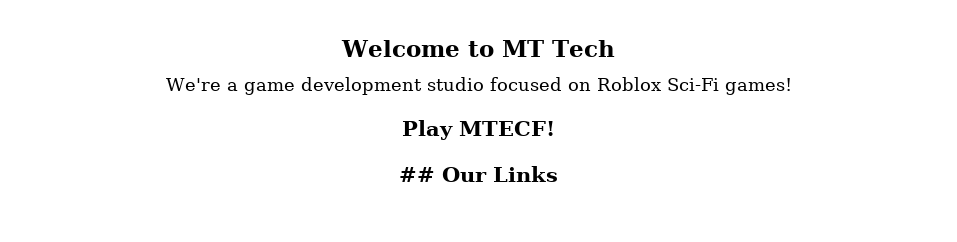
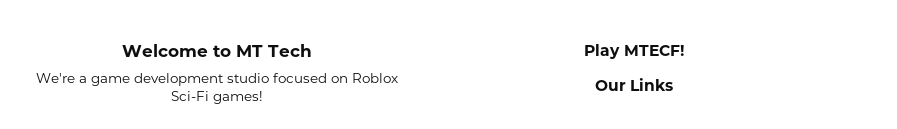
[399,167,435,182] ## -> (684, 50) none

